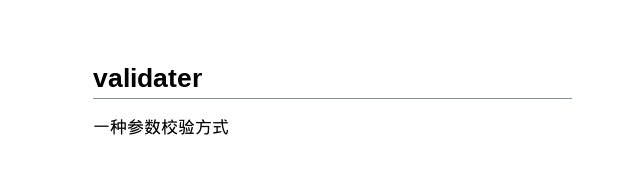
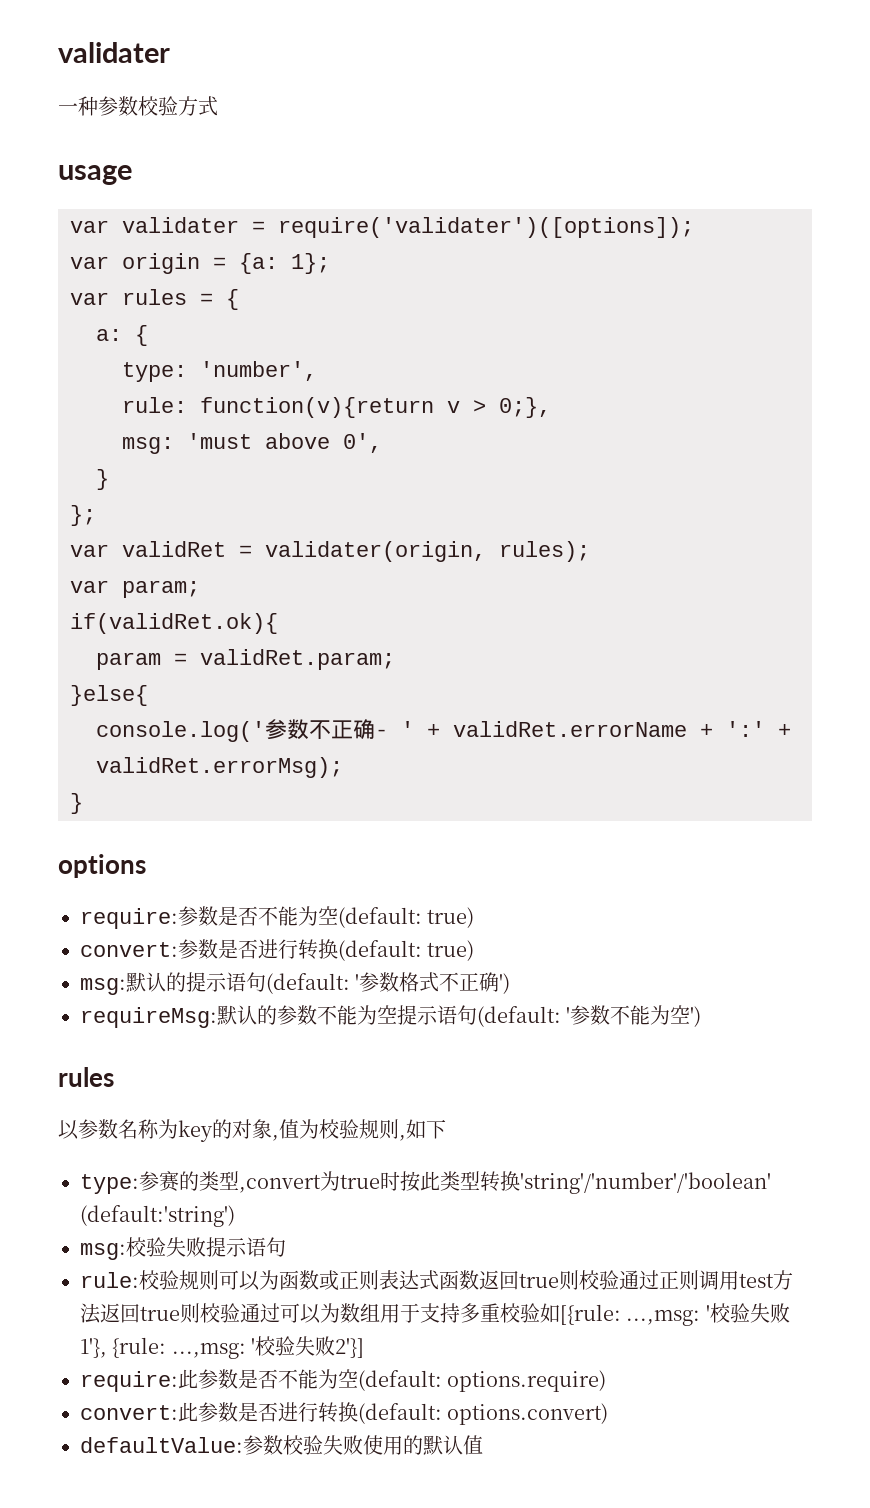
(229, 127) none -> [58,165,132,185] [70,217,694,238] [70,253,330,274] [70,289,239,310] [96,325,148,346] [122,361,317,382] [122,397,551,418] [122,433,382,454] [96,469,109,490] [70,505,96,526] [70,541,590,562] [70,580,200,598] [70,613,278,634] [96,649,395,670] [70,685,148,706] [96,719,791,742] [96,757,343,778] [70,793,83,814] [58,854,146,878] [80,906,475,929] [80,939,475,961] [80,972,511,995] [80,1005,702,1028] [58,1067,114,1087] [58,1119,446,1142] [80,1171,771,1194] [80,1205,235,1227] [80,1237,286,1260] [80,1270,793,1291] [80,1303,790,1326] [80,1336,365,1359] [80,1369,607,1392] [80,1402,609,1425] [80,1435,483,1455] // usage // var validater = require('validater')([options]); // var origin = {a: 1}; // var rules = { // a: { // type: 'number', // rule: function(v){return v > 0;}, // msg: 'must above 0', // } // }; // var validRet = validater(origin, rules); // var param; // if(validRet.ok){ // param = validRet.param; // }else{ // console.log('参数不正确- ' + validRet.errorName + ':' + validRet.errorMsg); // } // options // require:参数是否不能为空(default: true) // convert:参数是否进行转换(default: true) // msg:默认的提示语句(default: '参数格式不正确') // requireMsg:默认的参数不能为空提示语句(default: '参数不能为空') // rules // 以参数名称为key的对象,值为校验规则,如下 // type:参赛的类型,convert为true时按此类型转换'string'/'number'/'boolean' (default:'string') // msg:校验失败提示语句 // rule:校验规则可以为函数或正则表达式函数返回true则校验通过正则调用test方法返回true则校验通过可以为数组用于支持多重校验如[{rule: ...,msg: '校验失败1'}, {rule: ...,msg: '校验失败2'}] // require:此参数是否不能为空(default: options.require) // convert:此参数是否进行转换(default: options.convert) // defaultValue:参数校验失败使用的默认值

